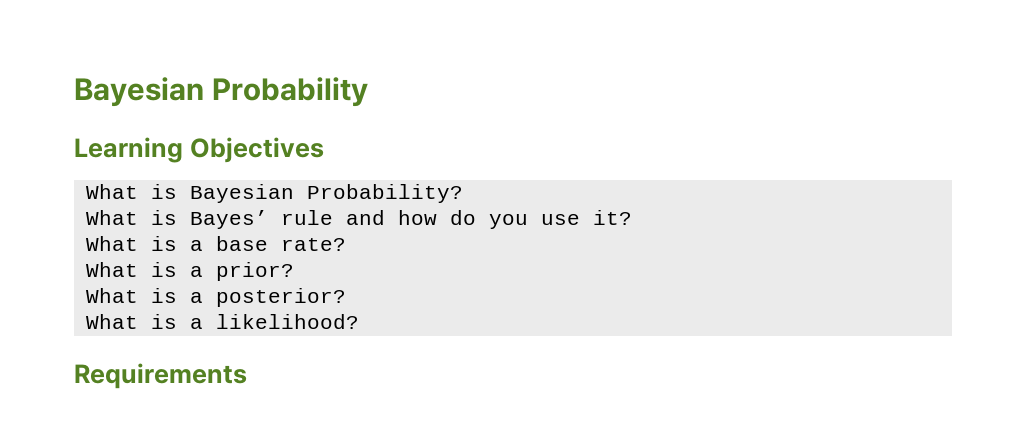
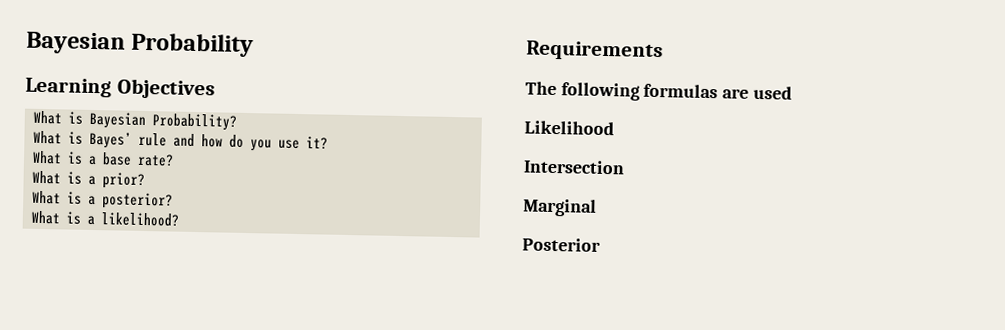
(247, 376) none -> [525,81,792,101] [524,120,614,136] [523,159,625,175] [523,198,597,217] [522,237,601,252] // The following formulas are used // Likelihood // Intersection // Marginal // Posterior

